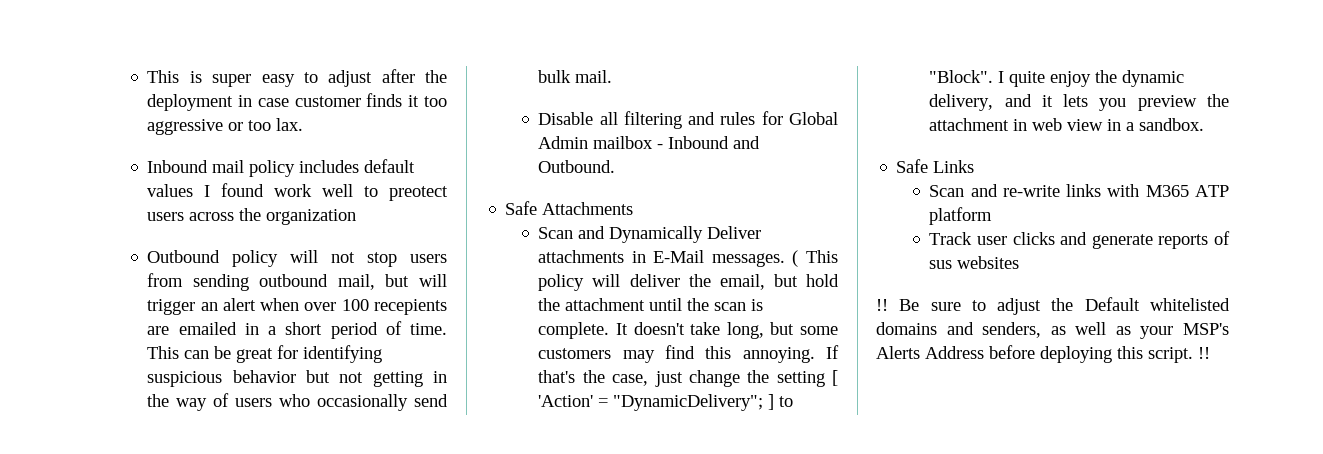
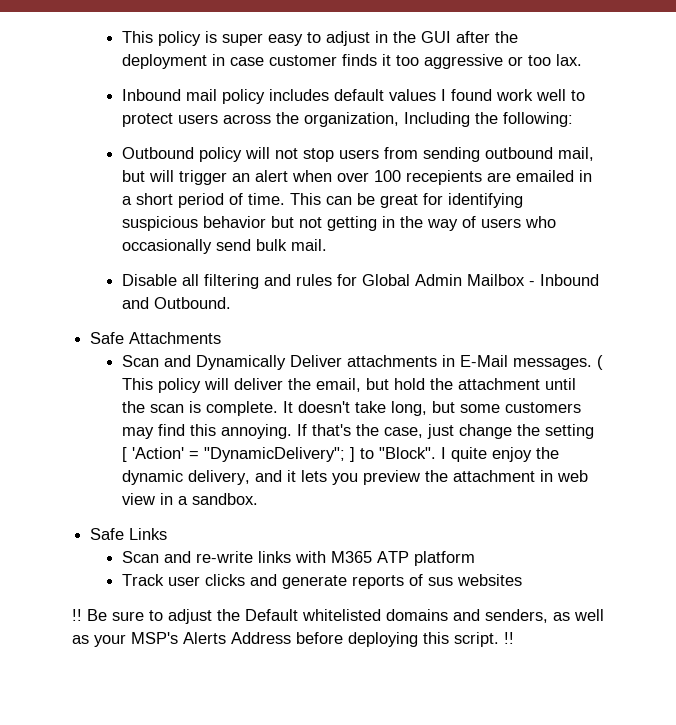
[147,70,180,83] This -> [122,31,202,46] This policy
(373, 78) none -> [375,31,452,43] in the GUI
[389,186,448,201] preotect -> [122,113,174,127] protect
[266,209,357,225] organization -> [304,112,574,127] organization, Including the following:
[593,136,654,149] mailbox -> [467,274,526,286] Mailbox

